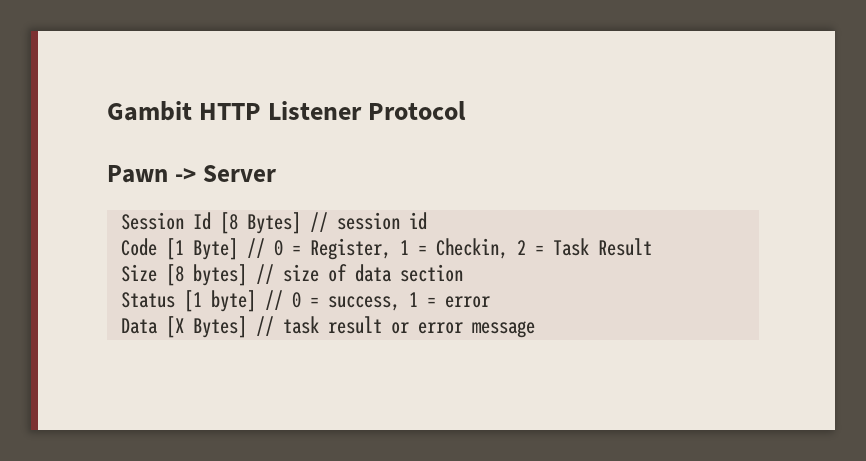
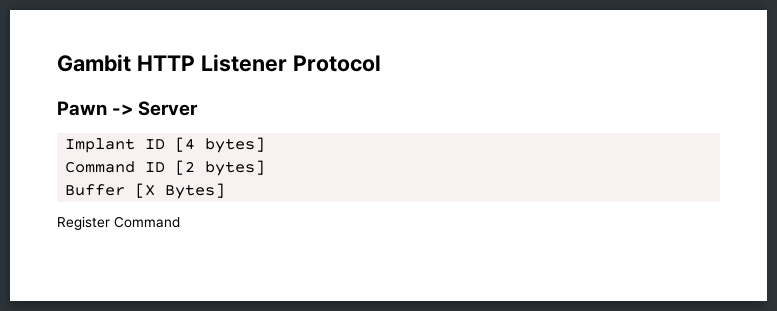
[120,212,427,234] [120,238,652,260] [120,264,463,286] [120,290,490,312] [120,316,535,338] Session Id [8 Bytes] // session id // Code [1 Byte] // 0 = Register, 1 = Checkin, 2 = Task Result // Size [8 bytes] // size of data section // Status [1 byte] // 0 = success, 1 = error // Data [X Bytes] // task result or error message -> [65,137,266,153] [65,160,266,176] [65,183,226,199] [57,216,180,230] Implant ID [4 bytes] // Command ID [2 bytes] // Buffer [X Bytes] // Register Command

